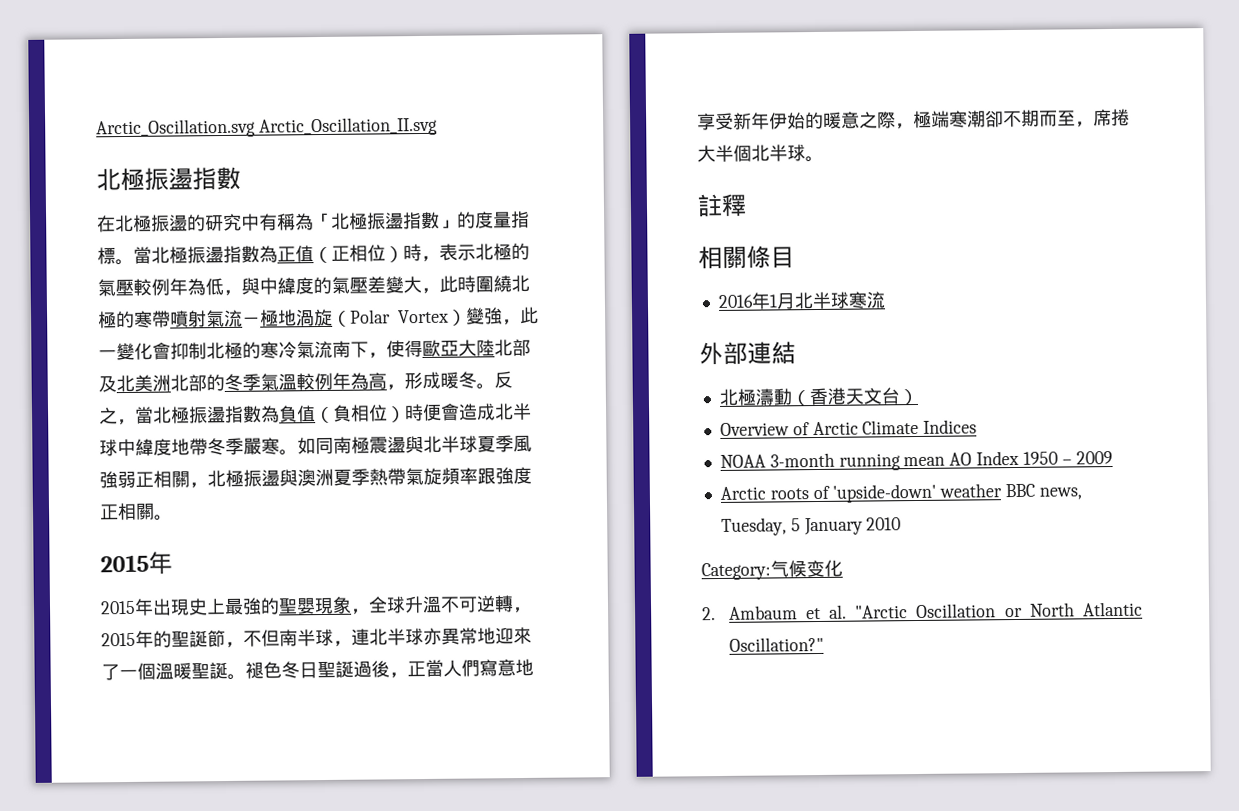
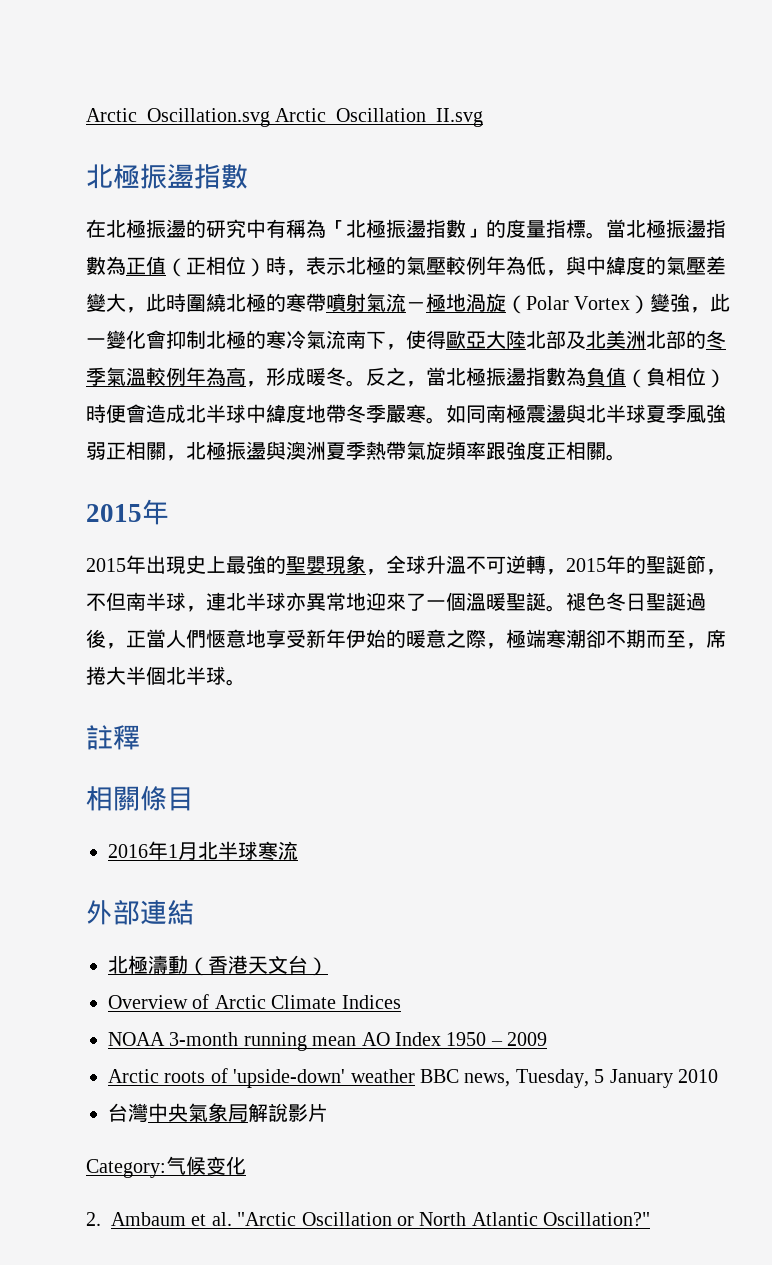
[479,659,498,677] 寫 -> [206,629,226,648] 愜
(902, 524) none -> [108,1103,328,1123] // 台灣中央氣象局解說影片

